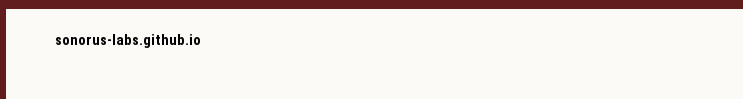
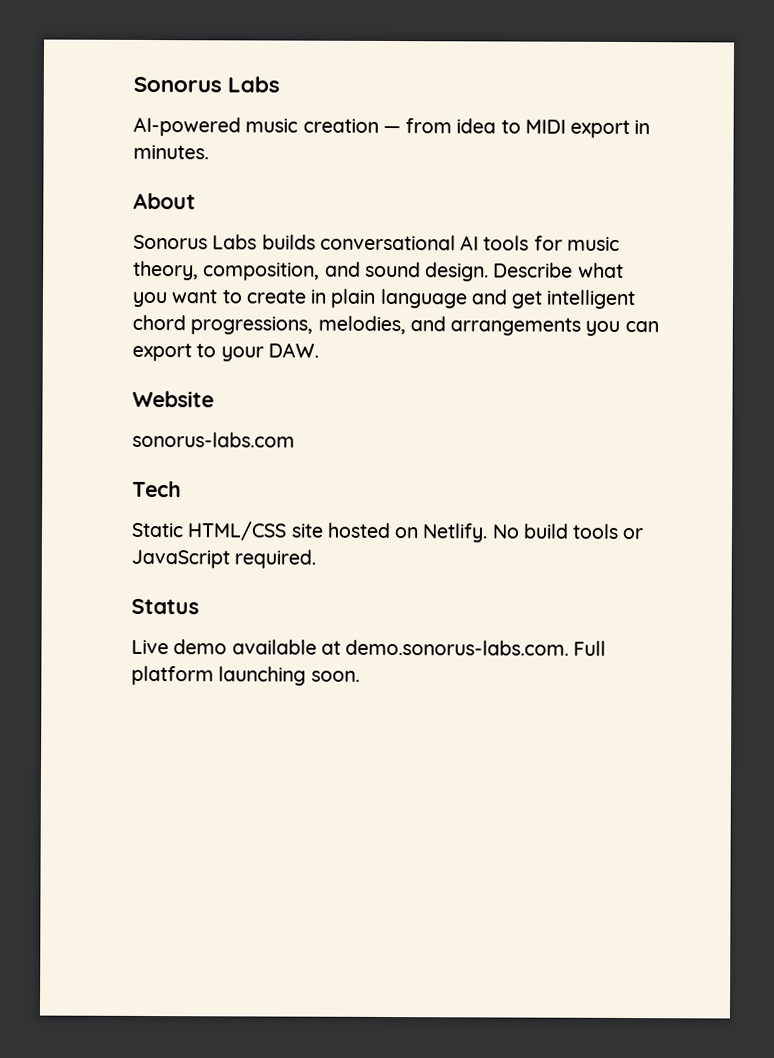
[55,34,201,48] sonorus-labs.github.io -> [133,76,281,93] [133,116,651,139] [133,144,209,160] [133,192,196,210] [133,234,620,251] [133,260,624,282] [132,288,637,310] [132,314,659,336] [132,342,319,362] [132,390,214,408] [132,431,295,448] [132,480,182,498] [131,521,645,543] [131,549,317,569] [131,598,199,615] [131,639,607,656] [131,665,360,686] Sonorus Labs // AI-powered music creation — from idea to MIDI export in minutes. // About // Sonorus Labs builds conversational AI tools for music theory, composition, and sound design. Describe what you want to create in plain language and get intelligent chord progressions, melodies, and arrangements you can export to your DAW. // Website // sonorus-labs.com // Tech // Static HTML/CSS site hosted on Netlify. No build tools or JavaScript required. // Status // Live demo available at demo.sonorus-labs.com. Full platform launching soon.

